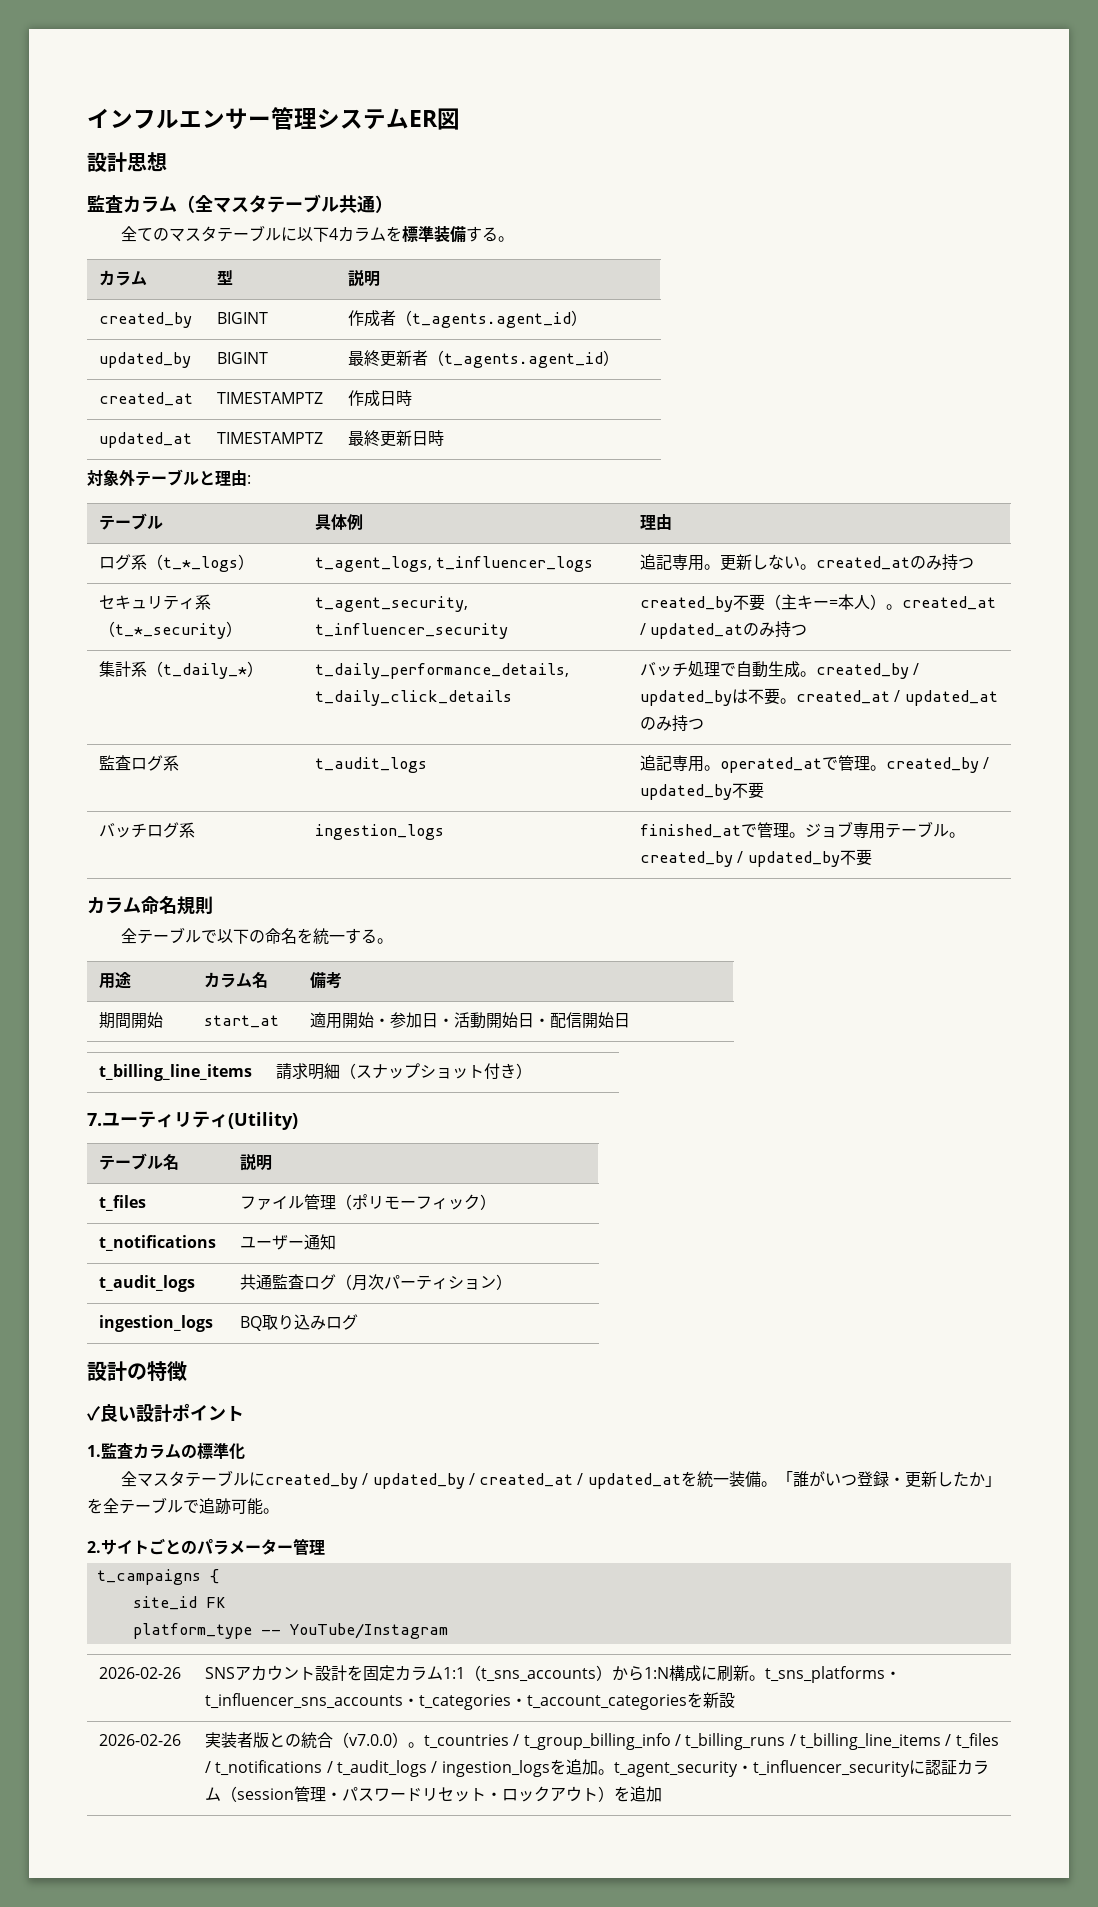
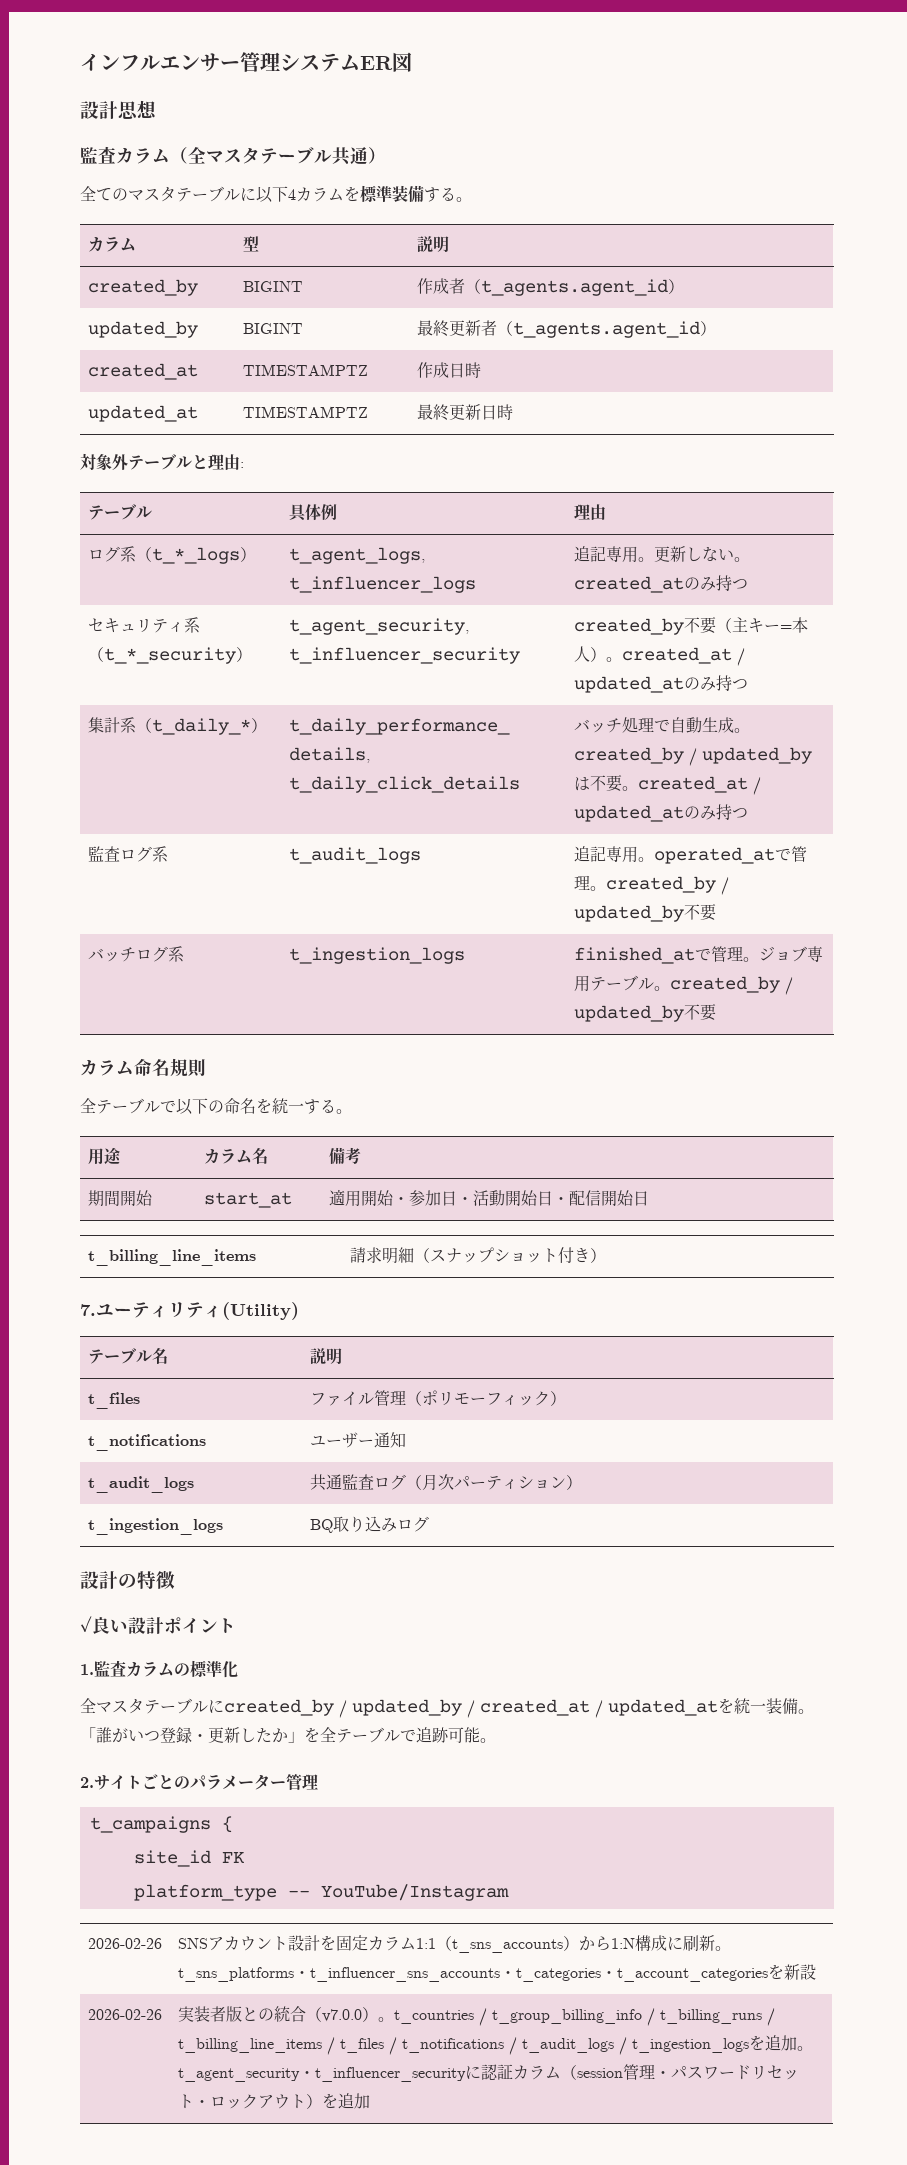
[314,824,444,840] ingestion_logs -> [288,947,465,964] t_ingestion_logs
[98,1315,213,1332] ingestion_logs -> [87,1518,223,1535] t_ingestion_logs
[441,1760,550,1777] ingestion_logs -> [631,2038,749,2053] t_ingestion_logs

